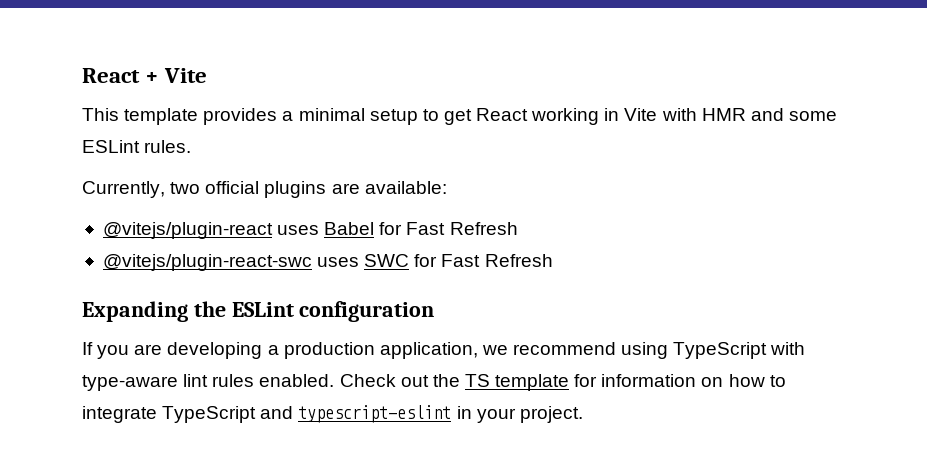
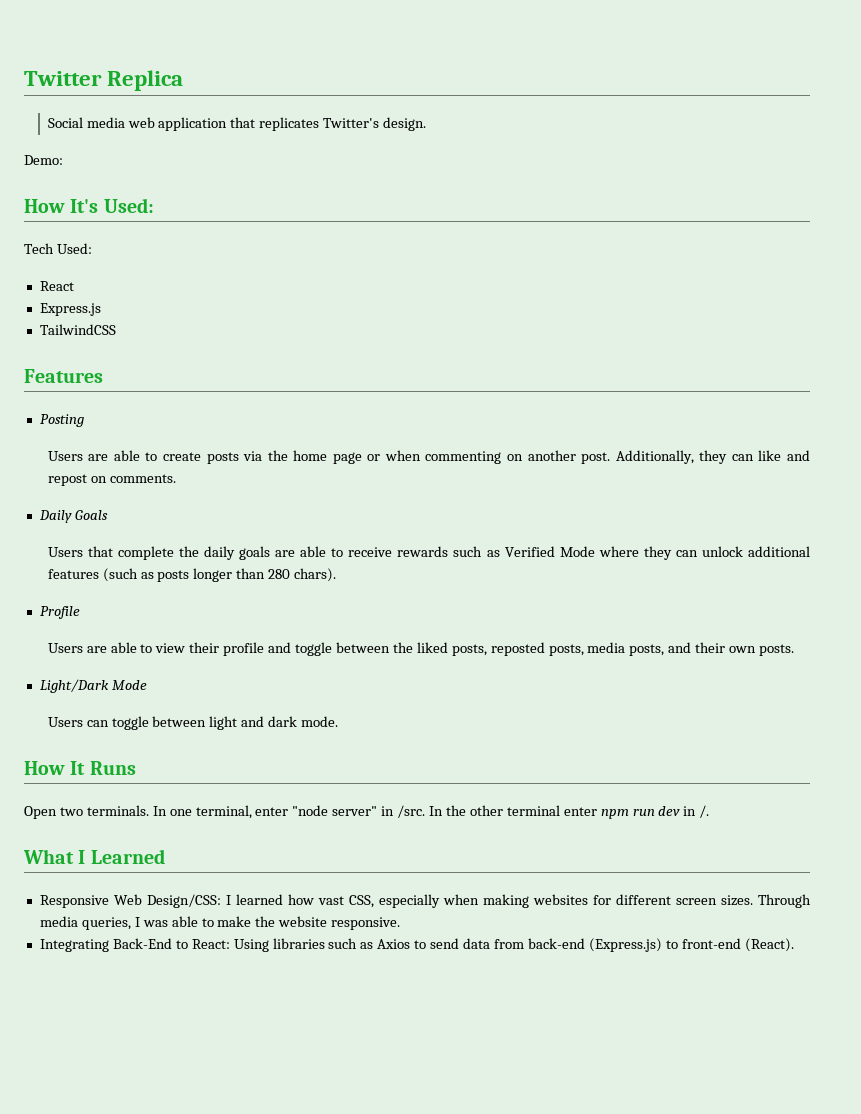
[82,68,208,83] [82,108,837,125] [82,140,192,153] [82,181,447,198] [102,222,518,239] [102,254,553,271] [82,301,435,322] [82,342,806,359] [82,374,786,391] [82,405,583,423] React + Vite // This template provides a minimal setup to get React working in Vite with HMR and some ESLint rules. // Currently, two official plugins are available: // @vitejs/plugin-react uses Babel for Fast Refresh // @vitejs/plugin-react-swc uses SWC for Fast Refresh // Expanding the ESLint configuration // If you are developing a production application, we recommend using TypeScript with type-aware lint rules enabled. Check out the TS template for information on how to integrate TypeScript and typescript-eslint in your project. -> [24,70,184,91] [47,117,427,131] [24,155,63,165] [24,198,154,213] [24,243,92,254] [39,281,74,291] [39,303,101,316] [39,324,116,335] [24,369,103,383] [39,414,84,427] [47,450,810,464] [47,474,176,486] [38,510,108,523] [47,546,810,560] [47,568,337,582] [39,606,80,619] [47,642,795,656] [39,679,147,693] [47,716,339,730] [24,761,136,775] [24,805,710,819] [23,849,165,864] [39,894,811,908] [39,916,401,930] [39,938,794,952] Twitter Replica // Social media web application that replicates Twitter's design. // Demo: // How It's Used: // Tech Used: // React // Express.js // TailwindCSS // Features // Posting // Users are able to create posts via the home page or when commenting on another post. Additionally, they can like and repost on comments. // Daily Goals // Users that complete the daily goals are able to receive rewards such as Verified Mode where they can unlock additional features (such as posts longer than 280 chars). // Profile // Users are able to view their profile and toggle between the liked posts, reposted posts, media posts, and their own posts. // Light/Dark Mode // Users can toggle between light and dark mode. // How It Runs // Open two terminals. In one terminal, enter "node server" in /src. In the other terminal enter npm run dev in /. // What I Learned // Responsive Web Design/CSS: I learned how vast CSS, especially when making websites for different screen sizes. Through media queries, I was able to make the website responsive. // Integrating Back-End to React: Using libraries such as Axios to send data from back-end (Express.js) to front-end (React).

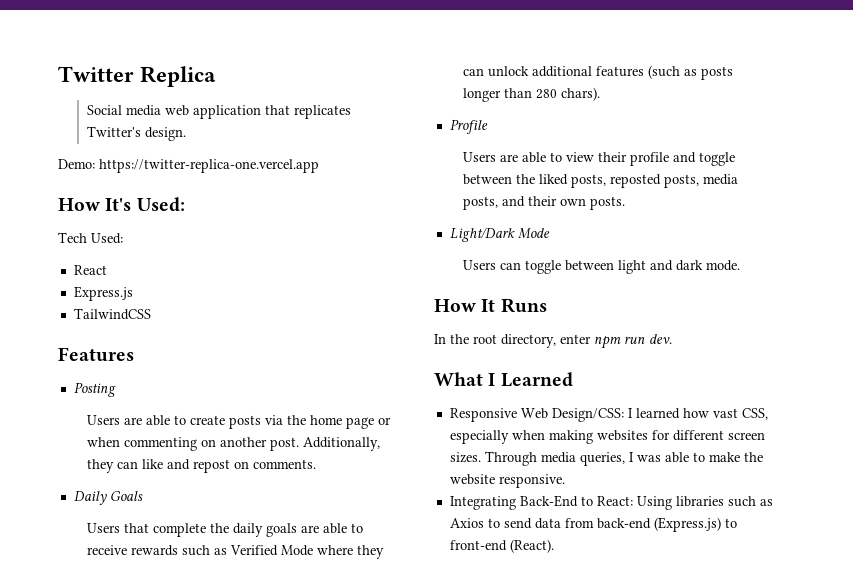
(63, 160) none -> [99,159,319,173] https://twitter-replica-one.vercel.app
[24,805,710,819] Open two terminals. In one terminal, enter "node server" in /src. In the other terminal enter npm run dev in /. -> [434,334,672,349] In the root directory, enter npm run dev.

